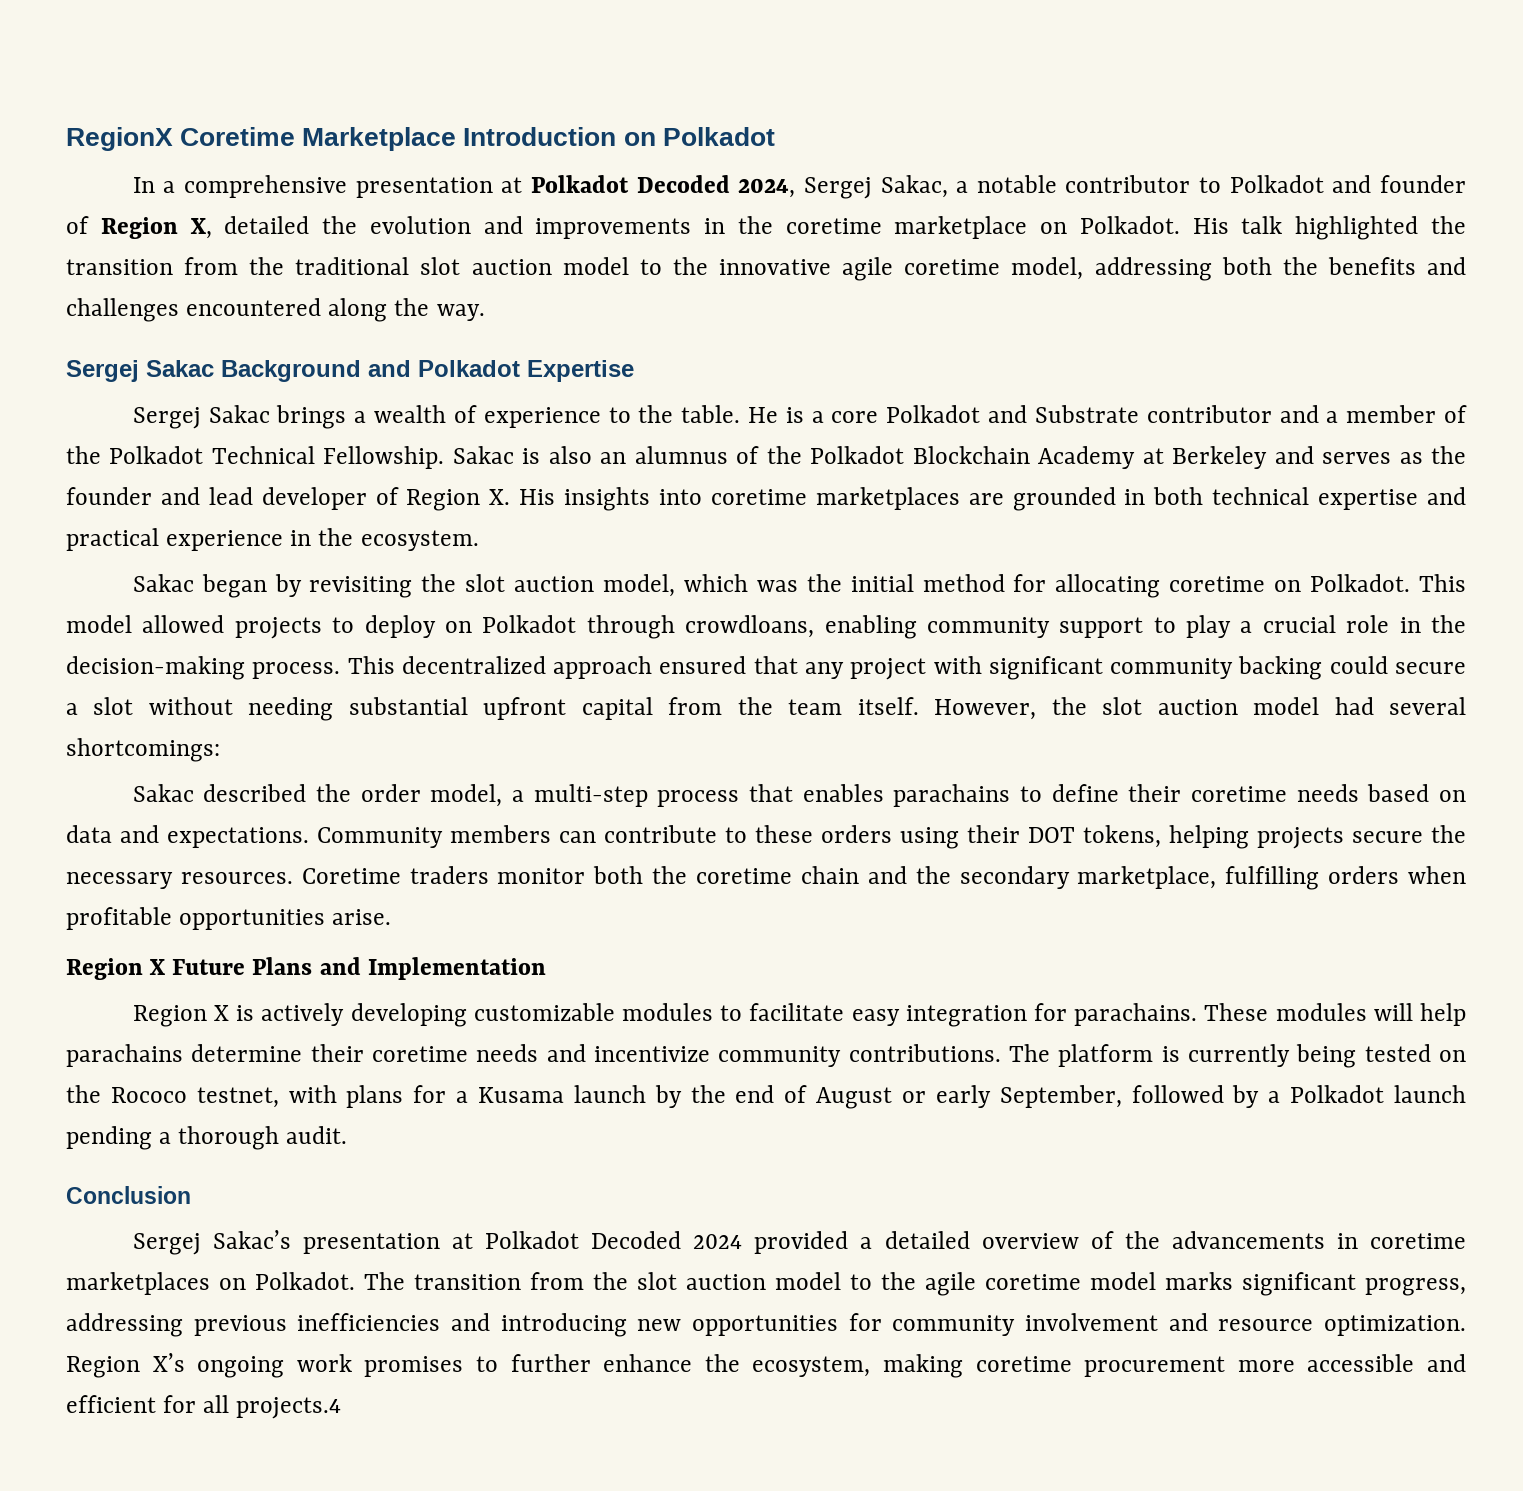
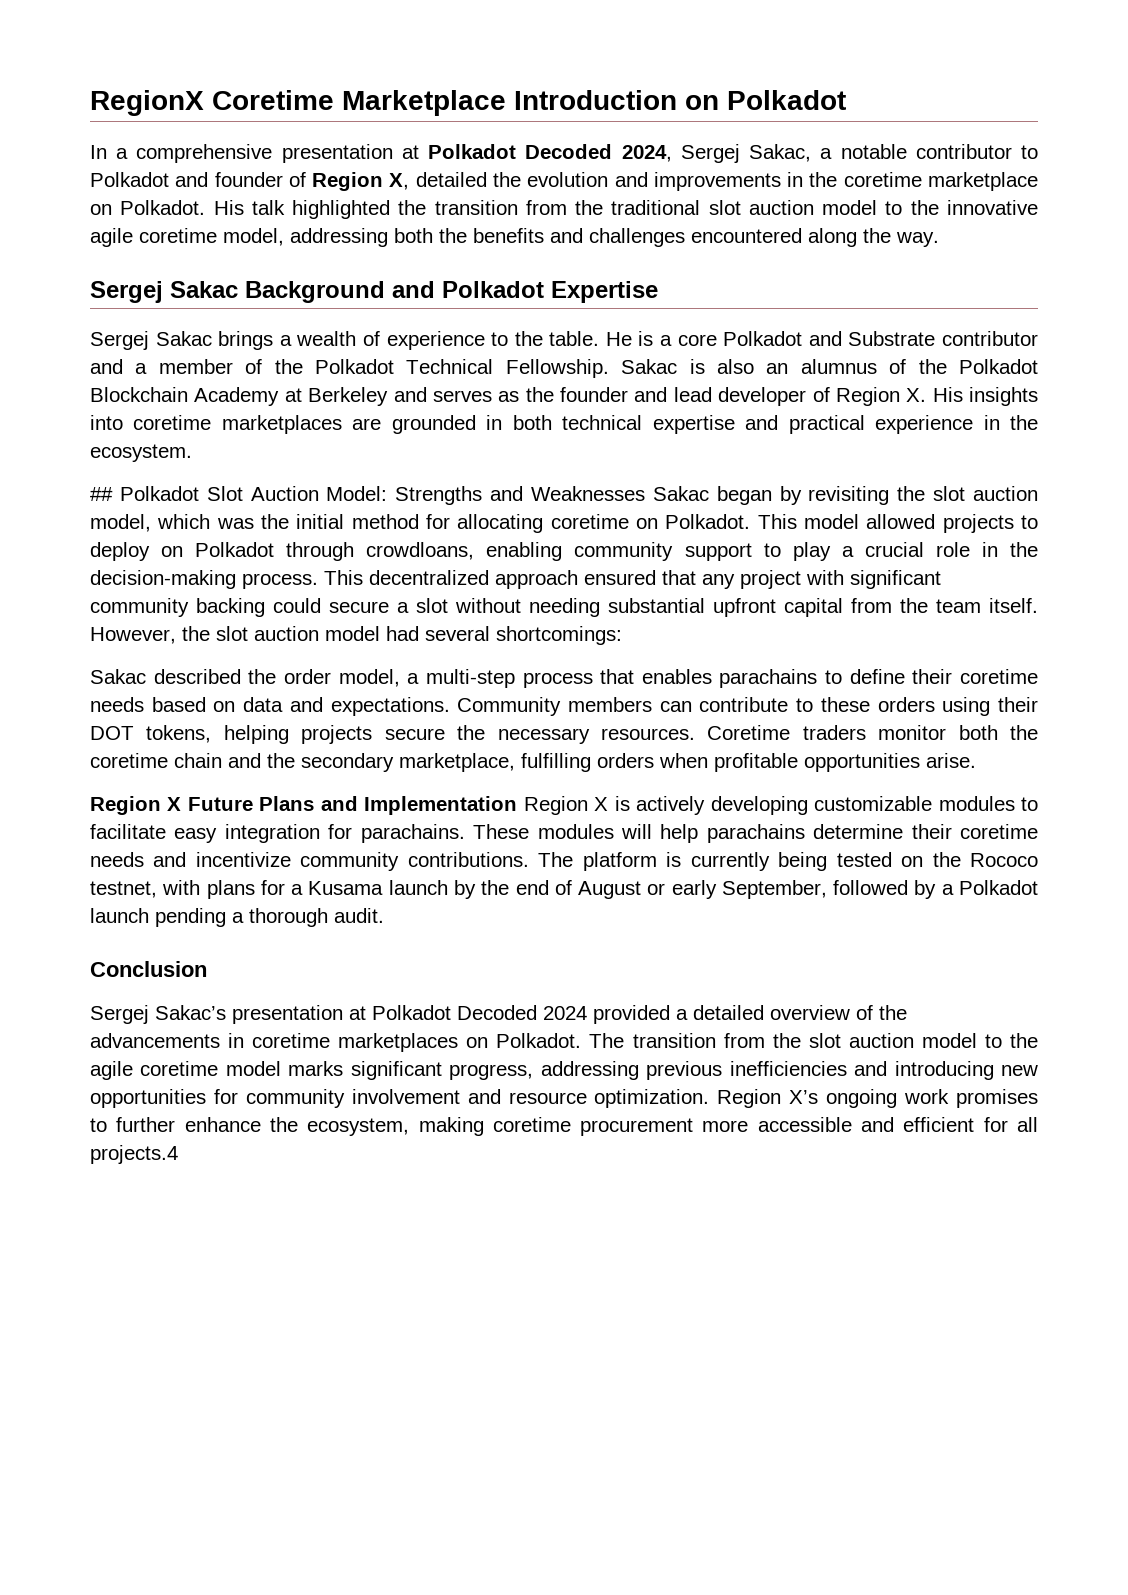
(479, 540) none -> [90,486,645,505] ## Polkadot Slot Auction Model: Strengths and Weaknesses
(546, 968) // -> (518, 805) none

